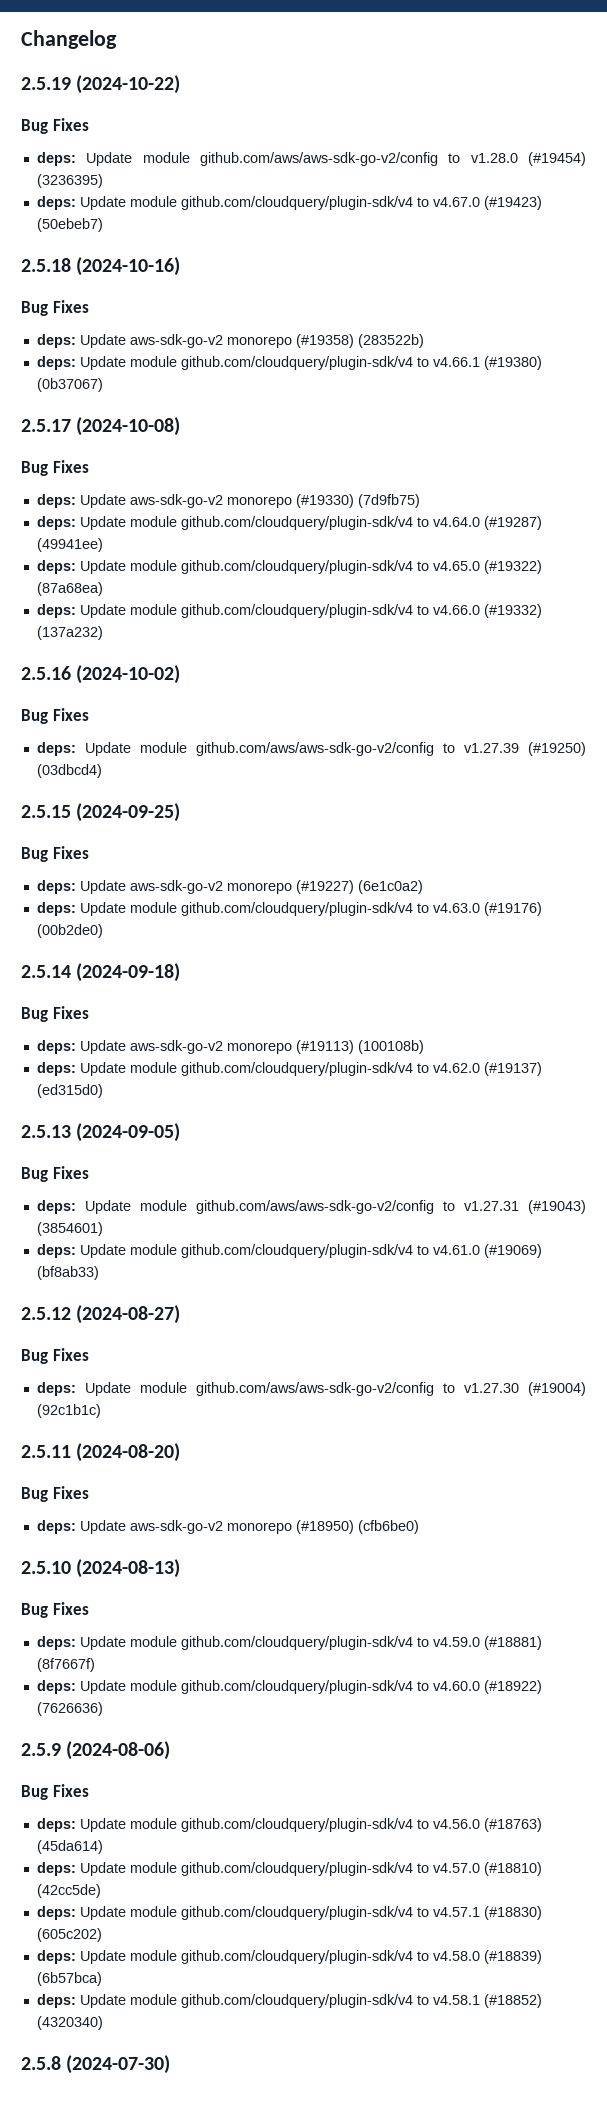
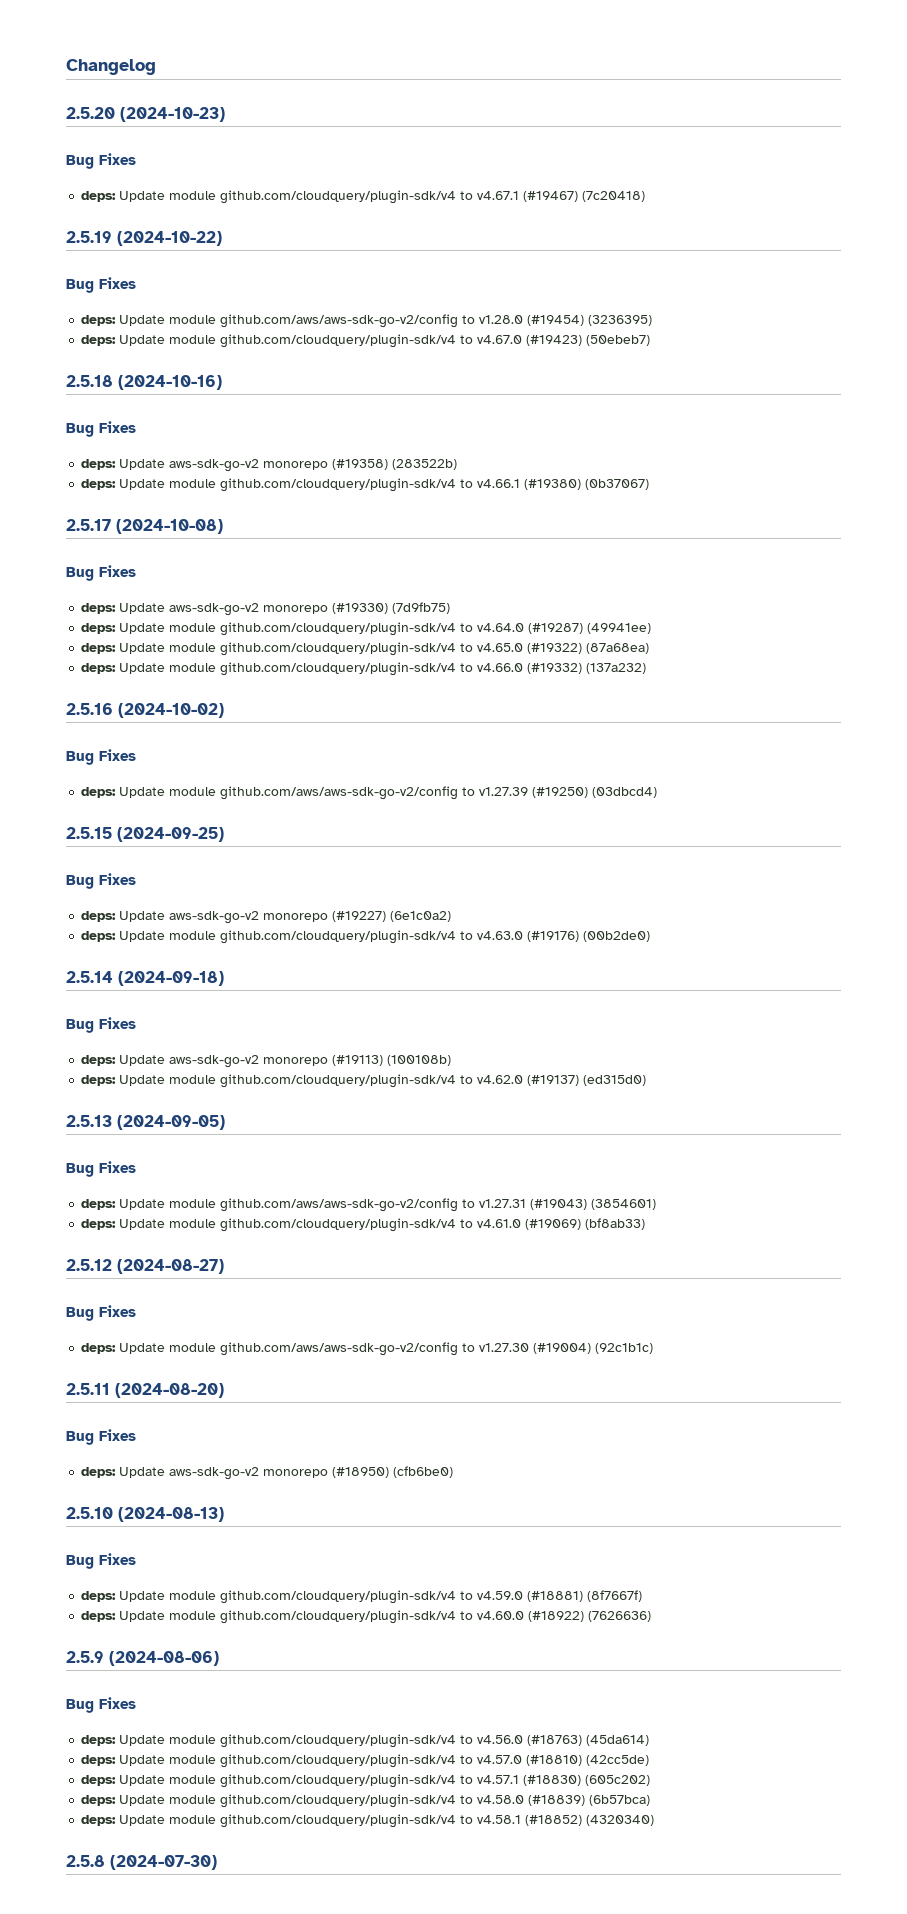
(117, 39) none -> [66,107,225,122] [66,153,136,169] [81,190,646,204] // 2.5.20 (2024-10-23) // Bug Fixes // deps: Update module github.com/cloudquery/plugin-sdk/v4 to v4.67.1 (#19467) (7c20418)

